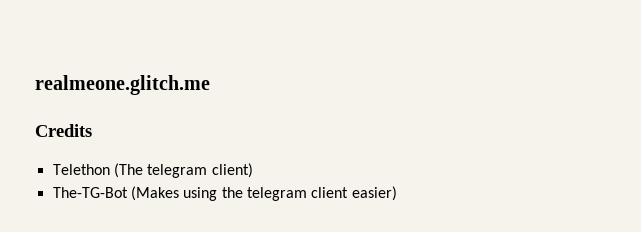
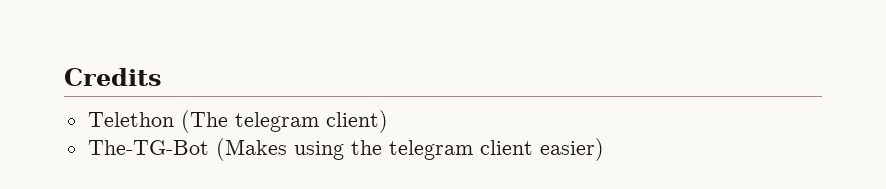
[35,75,210,95] realmeone.glitch.me // -> (64, 77) none

